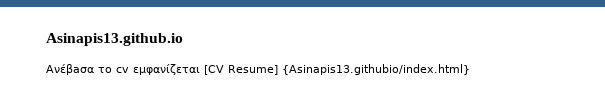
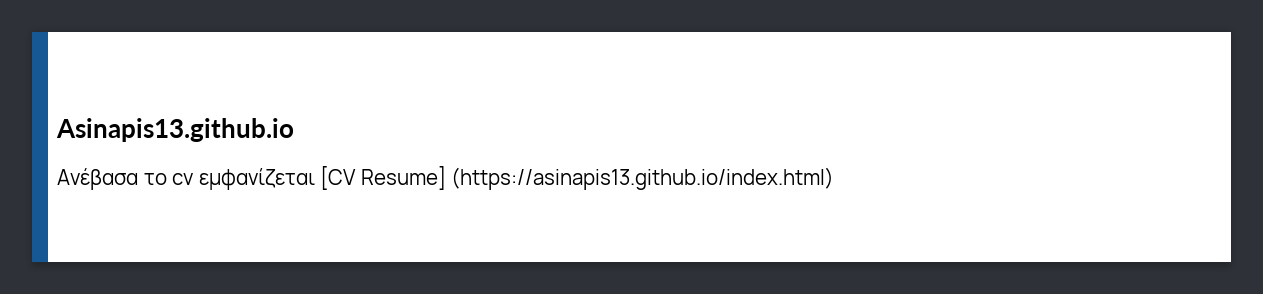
[46,64,94,75] Ανέβaσα -> [57,168,138,190] Ανέβασα
[282,64,470,75] {Asinapis13.githubio/index.html} -> [451,167,835,190] (https://asinapis13.github.io/index.html)

